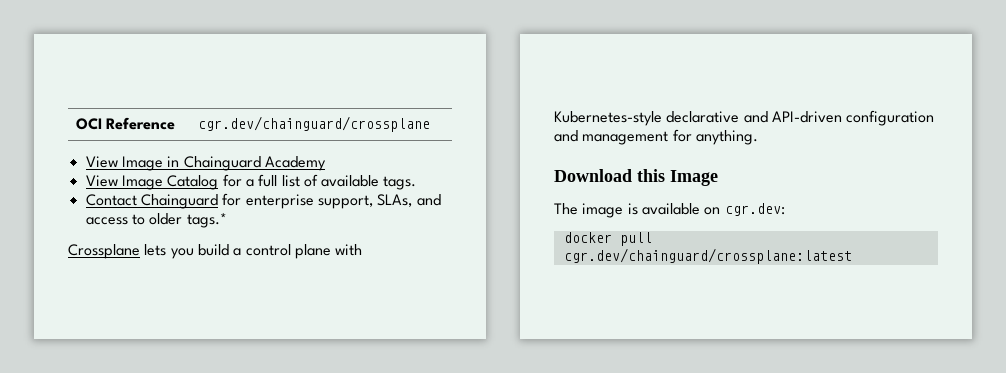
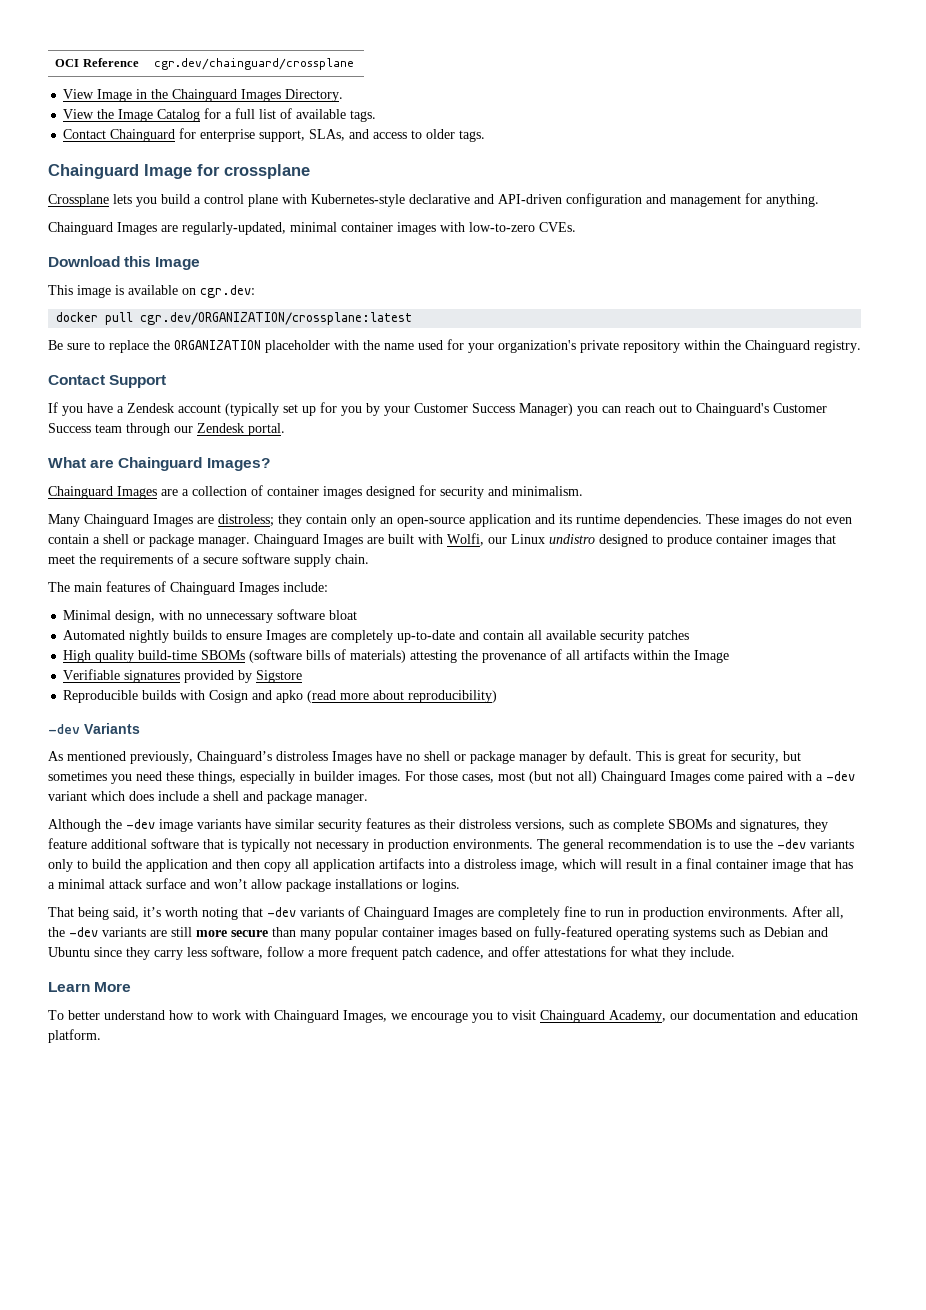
[183,156,326,171] [85,175,118,187] Chainguard Academy // View -> [151,89,344,102] [63,109,115,119] the Chainguard Images Directory. // View the
[186,213,227,228] tags.* -> [459,130,486,142] [48,164,310,179] tags. // Chainguard Image for crossplane
(758, 137) none -> [48,222,576,235] // Chainguard Images are regularly-updated, minimal container images with low-to-zero CVEs.
[554,203,578,215] The -> [48,285,73,295] This
[563,248,852,264] cgr.dev/chainguard/crossplane:latest -> [140,312,413,325] [48,339,861,353] [48,375,167,388] [48,402,827,416] [48,423,285,436] [48,457,270,471] [48,485,583,499] [48,514,852,527] [48,533,836,547] [48,553,369,567] [48,581,328,595] [63,609,358,623] [63,630,690,643] [63,649,730,663] [63,669,303,683] [63,690,498,703] [48,723,140,734] [48,750,801,764] [48,771,855,784] [48,791,368,804] [48,818,828,832] [48,838,854,852] [48,858,853,872] [48,878,460,892] [48,906,844,920] [48,926,828,940] [48,946,735,960] [48,982,132,992] [48,1010,858,1023] [48,1029,101,1043] cgr.dev/ORGANIZATION/crossplane:latest // Be sure to replace the ORGANIZATION placeholder with the name used for your organization's private repository within the Chainguard registry. // Contact Support // If you have a Zendesk account (typically set up for you by your Customer Success Manager) you can reach out to Chainguard's Customer Success team through our Zendesk portal. // What are Chainguard Images? // Chainguard Images are a collection of container images designed for security and minimalism. // Many Chainguard Images are distroless; they contain only an open-source application and its runtime dependencies. These images do not even contain a shell or package manager. Chainguard Images are built with Wolfi, our Linux undistro designed to produce container images that meet the requirements of a secure software supply chain. // The main features of Chainguard Images include: // Minimal design, with no unnecessary software bloat // Automated nightly builds to ensure Images are completely up-to-date and contain all available security patches // High quality build-time SBOMs (software bills of materials) attesting the provenance of all artifacts within the Image // Verifiable signatures provided by Sigstore // Reproducible builds with Cosign and apko (read more about reproducibility) // -dev Variants // As mentioned previously, Chainguard’s distroless Images have no shell or package manager by default. This is great for security, but sometimes you need these things, especially in builder images. For those cases, most (but not all) Chainguard Images come paired with a -dev variant which does include a shell and package manager. // Although the -dev image variants have similar security features as their distroless versions, such as complete SBOMs and signatures, they feature additional software that is typically not necessary in production environments. The general recommendation is to use the -dev variants only to build the application and then copy all application artifacts into a distroless image, which will result in a final container image that has a minimal attack surface and won’t allow package installations or logins. // That being said, it’s worth noting that -dev variants of Chainguard Images are completely fine to run in production environments. After all, the -dev variants are still more secure than many popular container images based on fully-featured operating systems such as Debian and Ubuntu since they carry less software, follow a more frequent patch cadence, and offer attestations for what they include. // Learn More // To better understand how to work with Chainguard Images, we encourage you to visit Chainguard Academy, our documentation and education platform.

